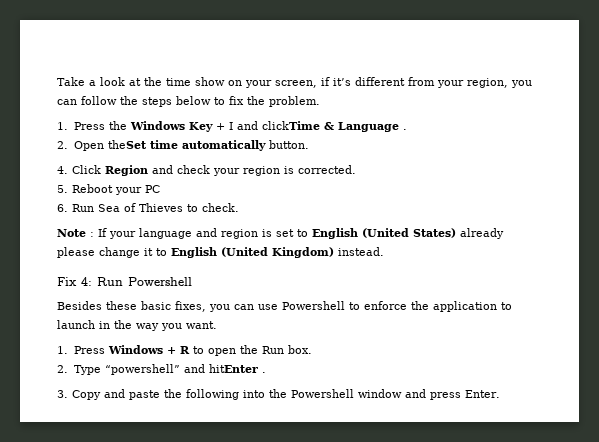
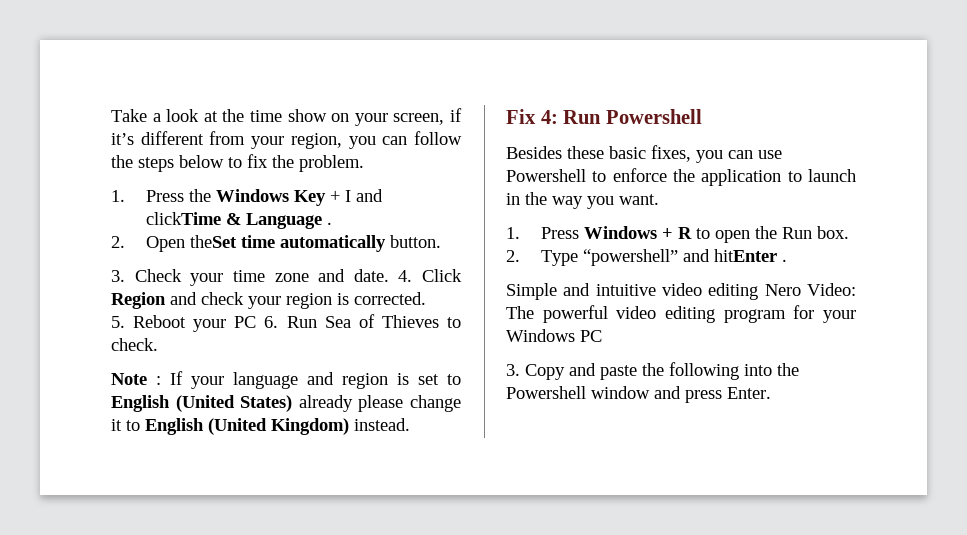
(309, 144) none -> [111,269,389,286] 3. Check your time zone and date.
(160, 189) // -> (257, 322) none
(266, 372) none -> [506,283,856,300] [506,305,856,323] [506,329,602,342] // Simple and intuitive video editing Nero Video: The powerful video editing program for your Windows PC

